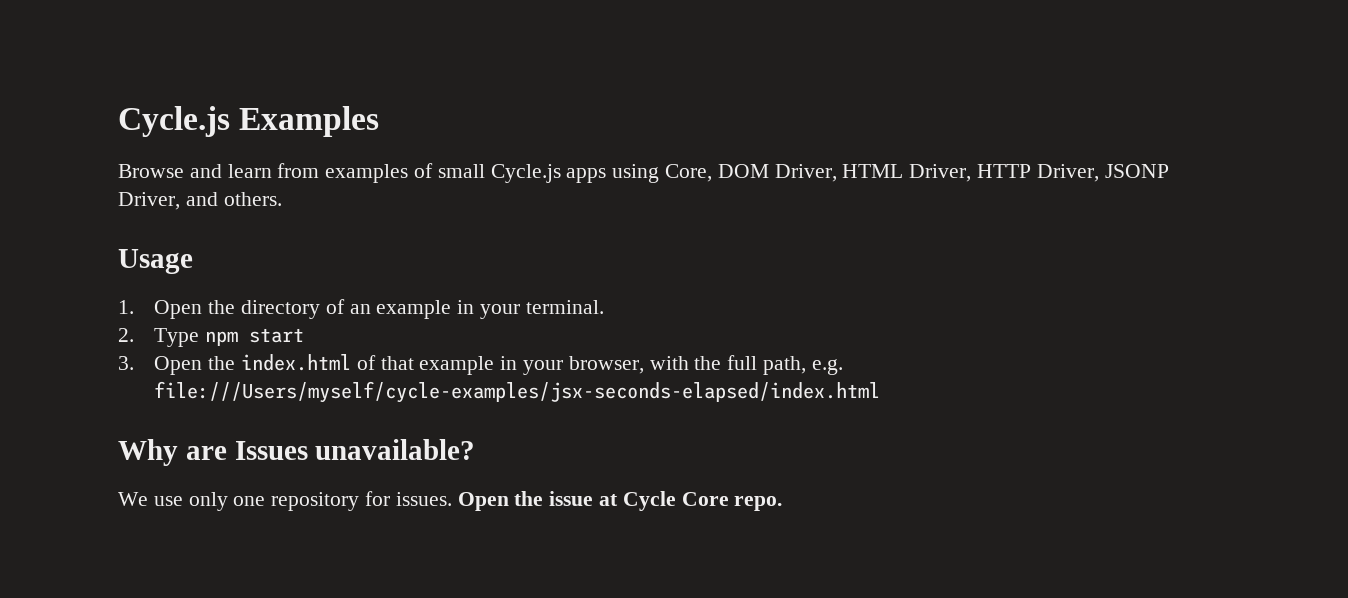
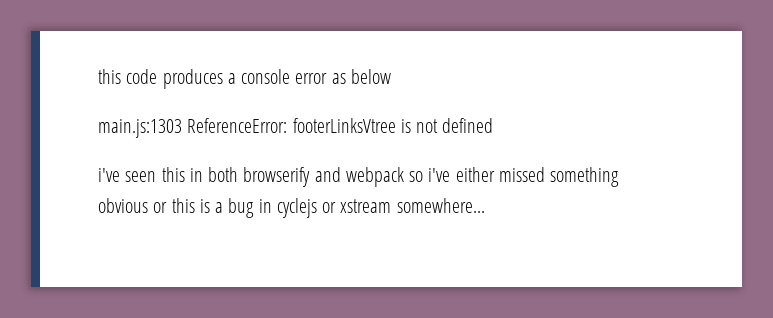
[118,106,380,137] [118,163,1169,183] [118,192,282,210] [118,249,193,274] [118,299,604,319] [118,328,305,347] [118,354,843,375] [154,381,881,403] [118,439,476,466] [118,491,783,511] Cycle.js Examples // Browse and learn from examples of small Cycle.js apps using Core, DOM Driver, HTML Driver, HTTP Driver, JSONP Driver, and others. // Usage // 1. Open the directory of an example in your terminal. // 2. Type npm start // 3. Open the index.html of that example in your browser, with the full path, e.g. file:///Users/myself/cycle-examples/jsx-seconds-elapsed/index.html // Why are Issues unavailable? // We use only one repository for issues. Open the issue at Cycle Core repo. -> [98,69,391,89] [98,118,494,138] [98,167,620,187] [98,198,485,218] this code produces a console error as below // main.js:1303 ReferenceError: footerLinksVtree is not defined // i've seen this in both browserify and webpack so i've either missed something obvious or this is a bug in cyclejs or xstream somewhere...

